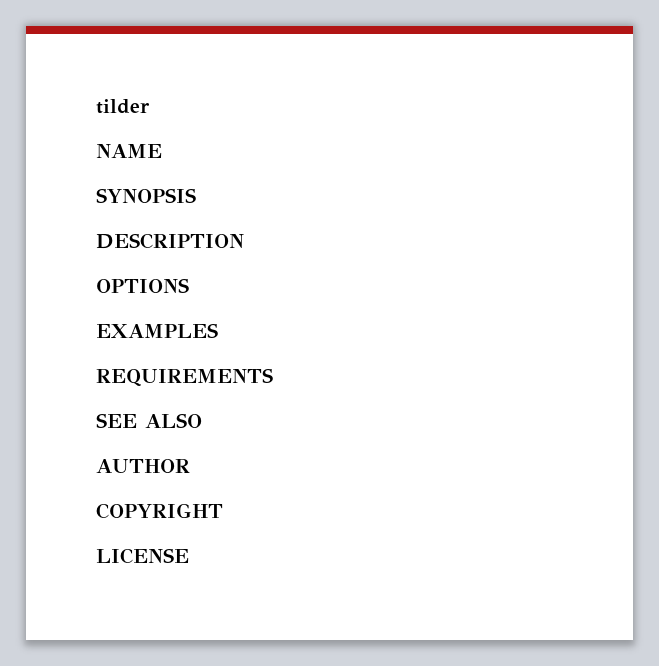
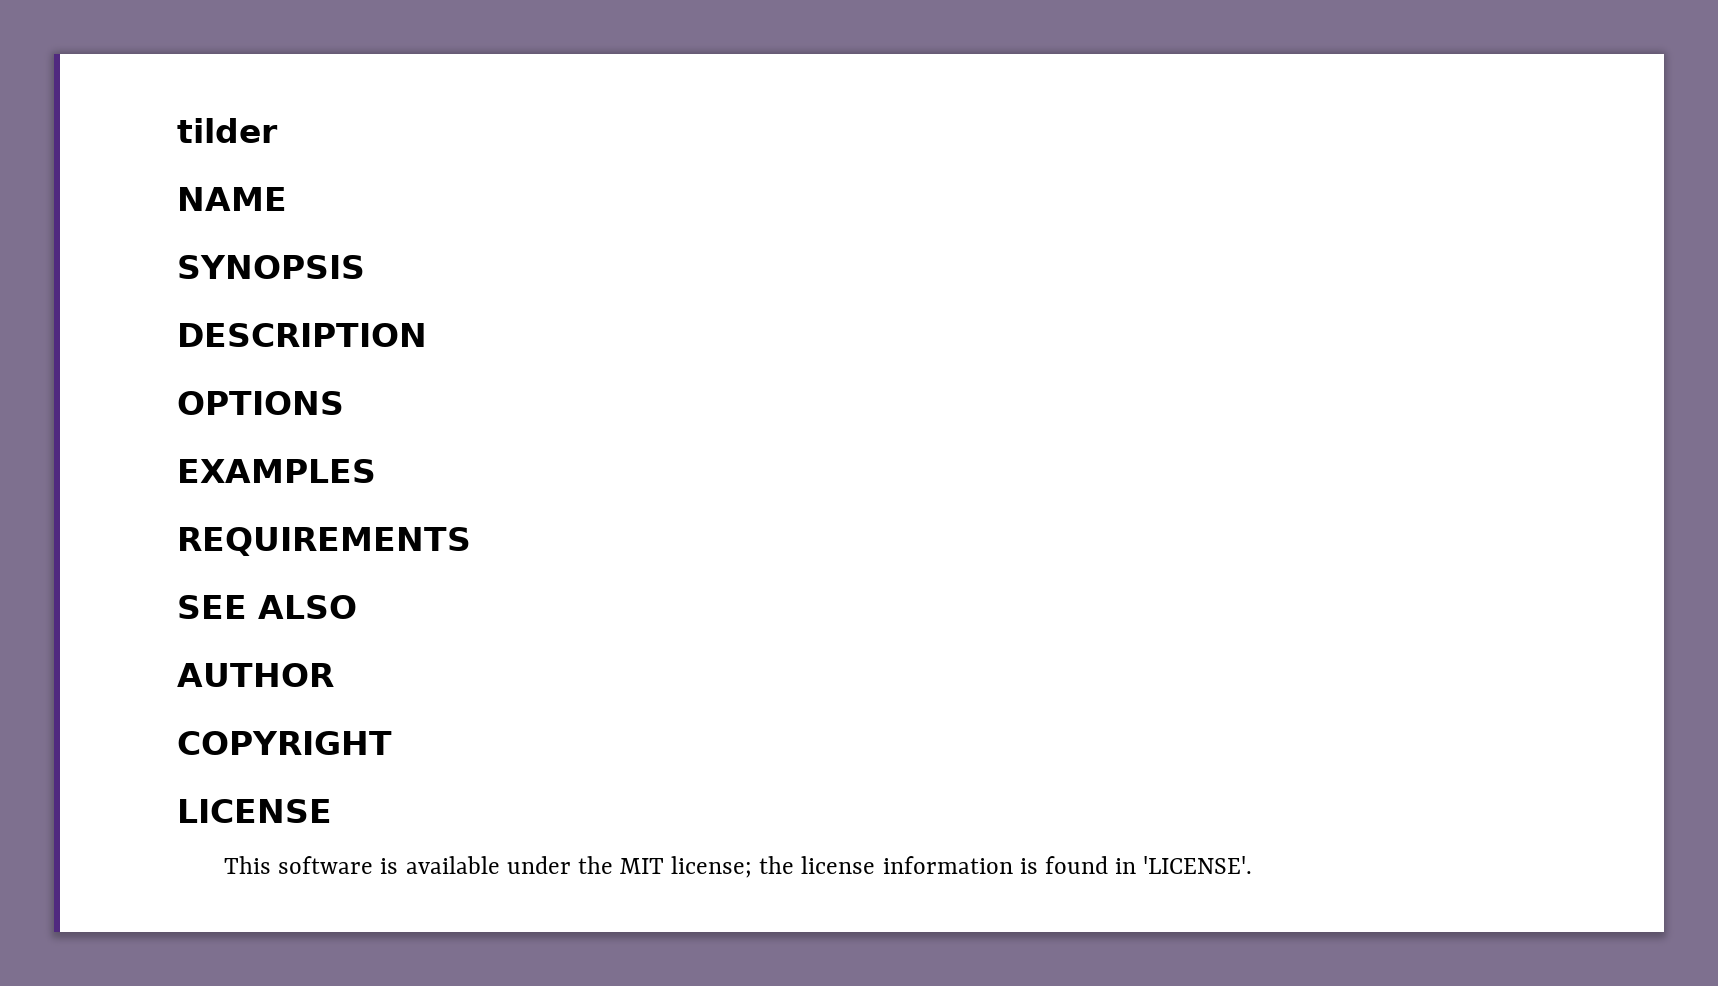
(189, 556) none -> [224,856,1253,878] // This software is available under the MIT license; the license information is found in 'LICENSE'.

